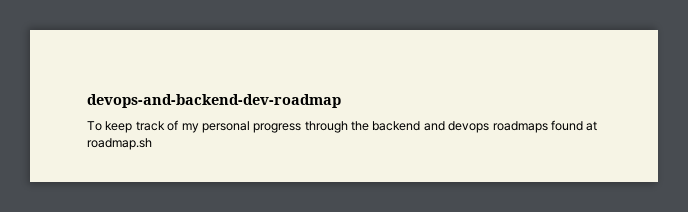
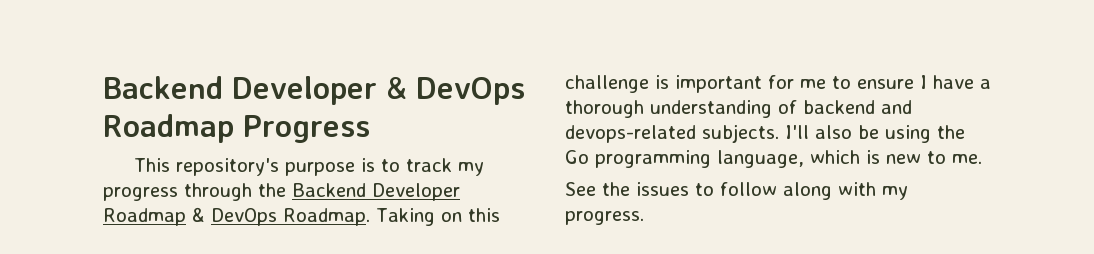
[87,94,341,108] [87,120,598,133] [87,138,152,150] devops-and-backend-dev-roadmap // To keep track of my personal progress through the backend and devops roadmaps found at roadmap.sh -> [103,76,525,105] [103,114,370,143] [133,158,484,176] [103,183,460,201] [103,207,500,226] [565,75,991,93] [565,100,912,118] [565,124,965,143] [565,150,982,168] [565,182,908,200] [565,211,644,225] Backend Developer & DevOps Roadmap Progress // This repository's purpose is to track my progress through the Backend Developer Roadmap & DevOps Roadmap. Taking on this challenge is important for me to ensure I have a thorough understanding of backend and devops-related subjects. I'll also be using the Go programming language, which is new to me. // See the issues to follow along with my progress.

